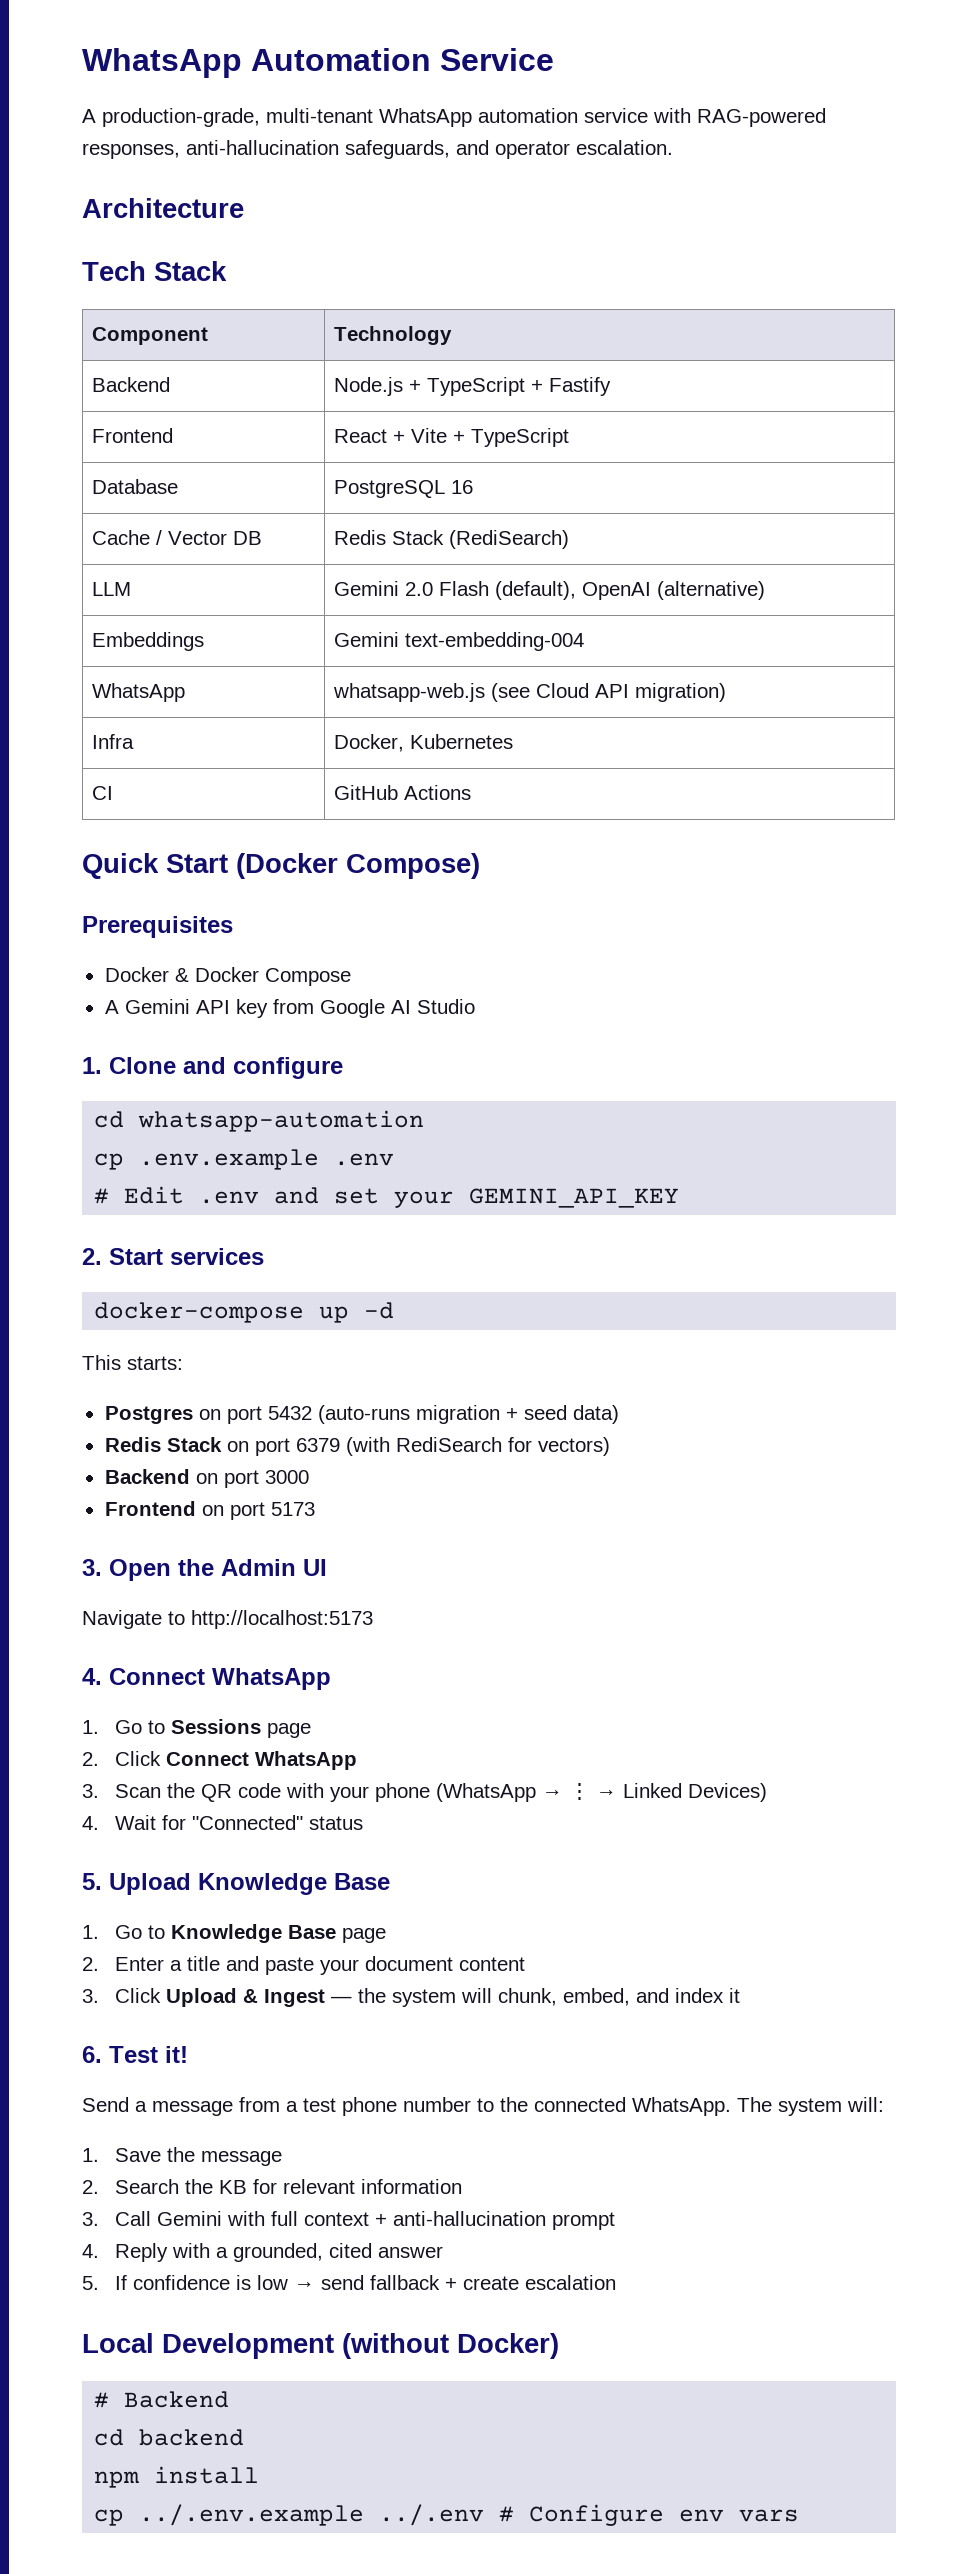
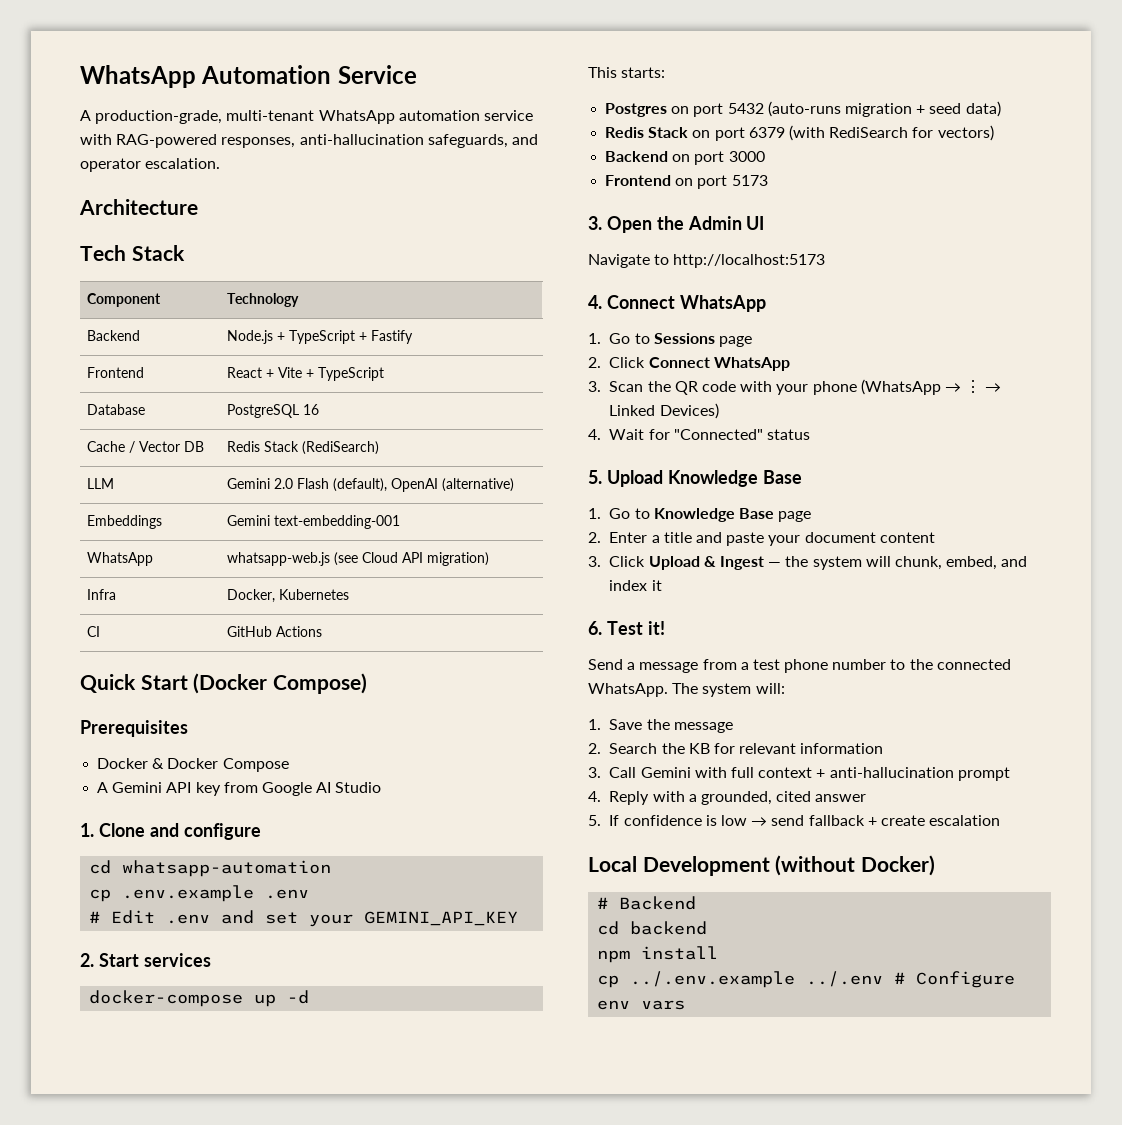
[405,632,585,651] text-embedding-004 -> [273,515,400,529] text-embedding-001

